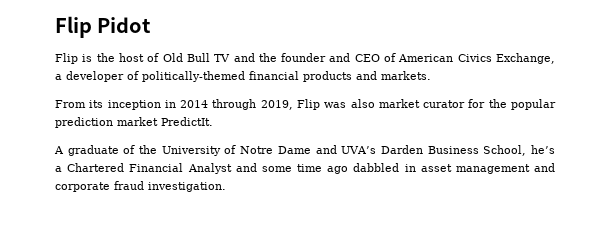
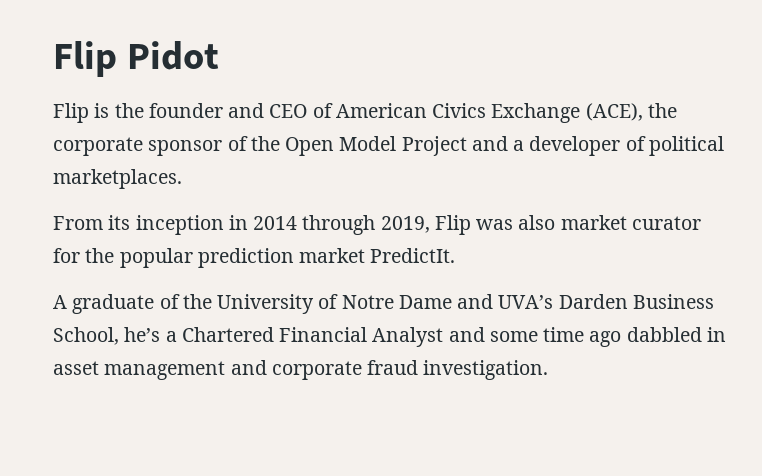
[118,53,277,62] host of Old Bull TV and the -> (144, 110) none
[496,53,555,64] [55,71,431,82] Exchange, a developer of politically-themed financial products and markets. -> [491,103,677,123] [53,136,724,156] [53,169,182,189] Exchange (ACE), the corporate sponsor of the Open Model Project and a developer of political marketplaces.

